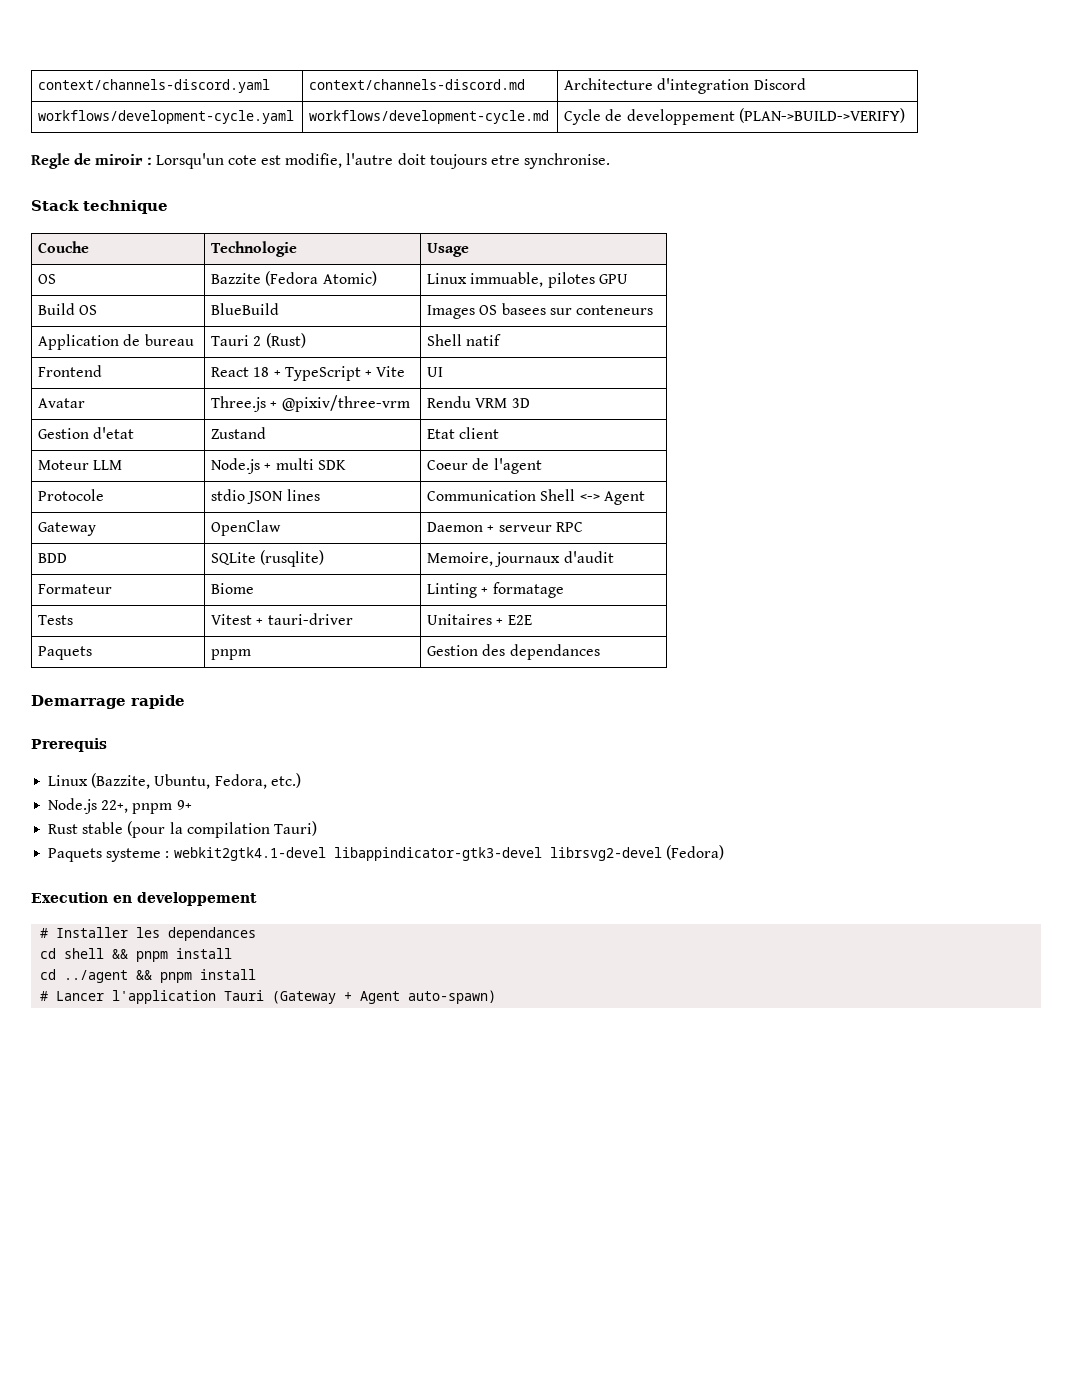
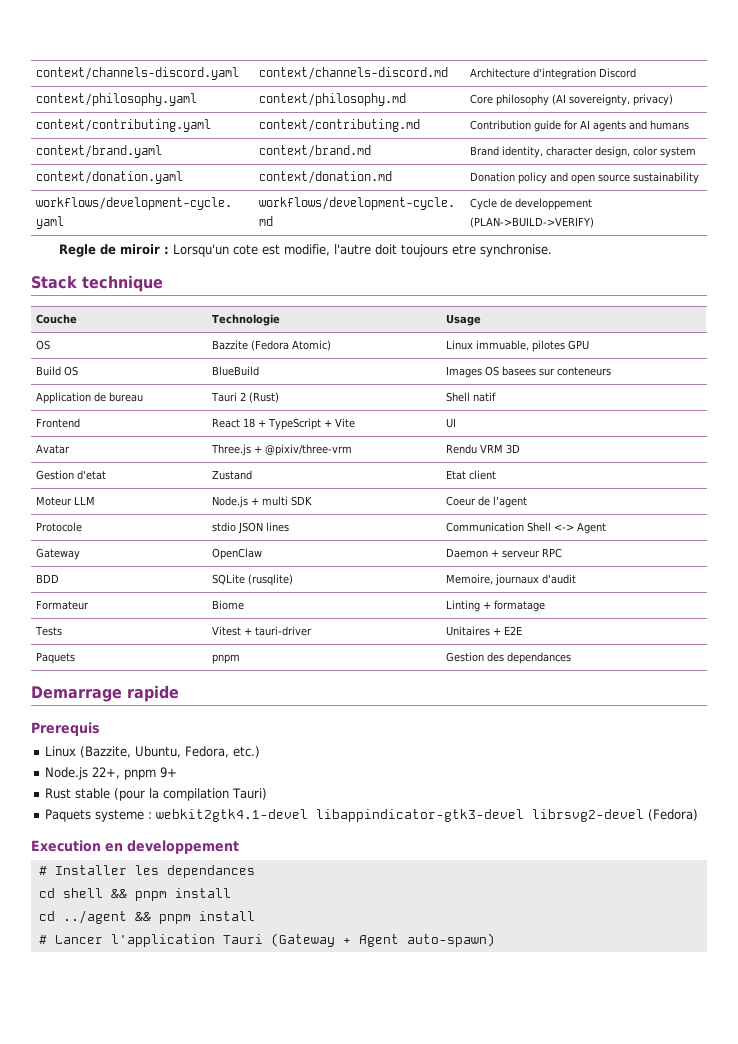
(806, 84) none -> [36,93,198,106] [259,93,407,106] [470,94,674,106] [36,119,212,132] [259,119,421,132] [470,120,690,132] [36,145,163,158] [259,145,372,158] [470,146,697,158] [36,171,184,184] [259,171,393,184] [470,172,700,184] // context/philosophy.yaml | context/philosophy.md | Core philosophy (AI sovereignty, privacy) // context/contributing.yaml | context/contributing.md | Contribution guide for AI agents and humans // context/brand.yaml | context/brand.md | Brand identity, character design, color system // context/donation.yaml | context/donation.md | Donation policy and open source sustainability

